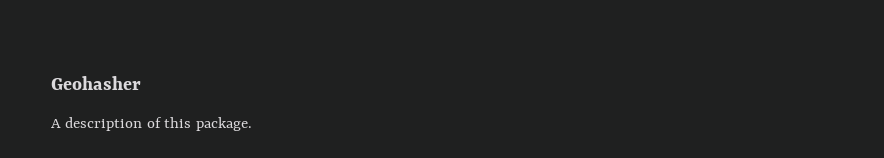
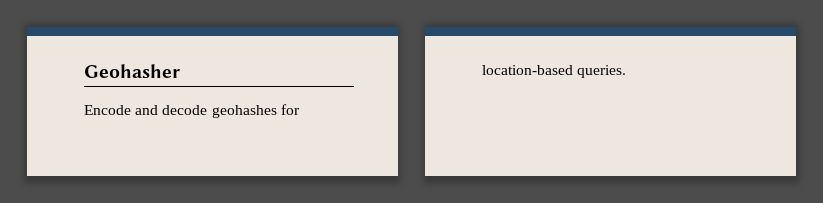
[51,117,252,131] A description of this package. -> [84,104,300,118] [482,65,627,78] Encode and decode geohashes for location-based queries.

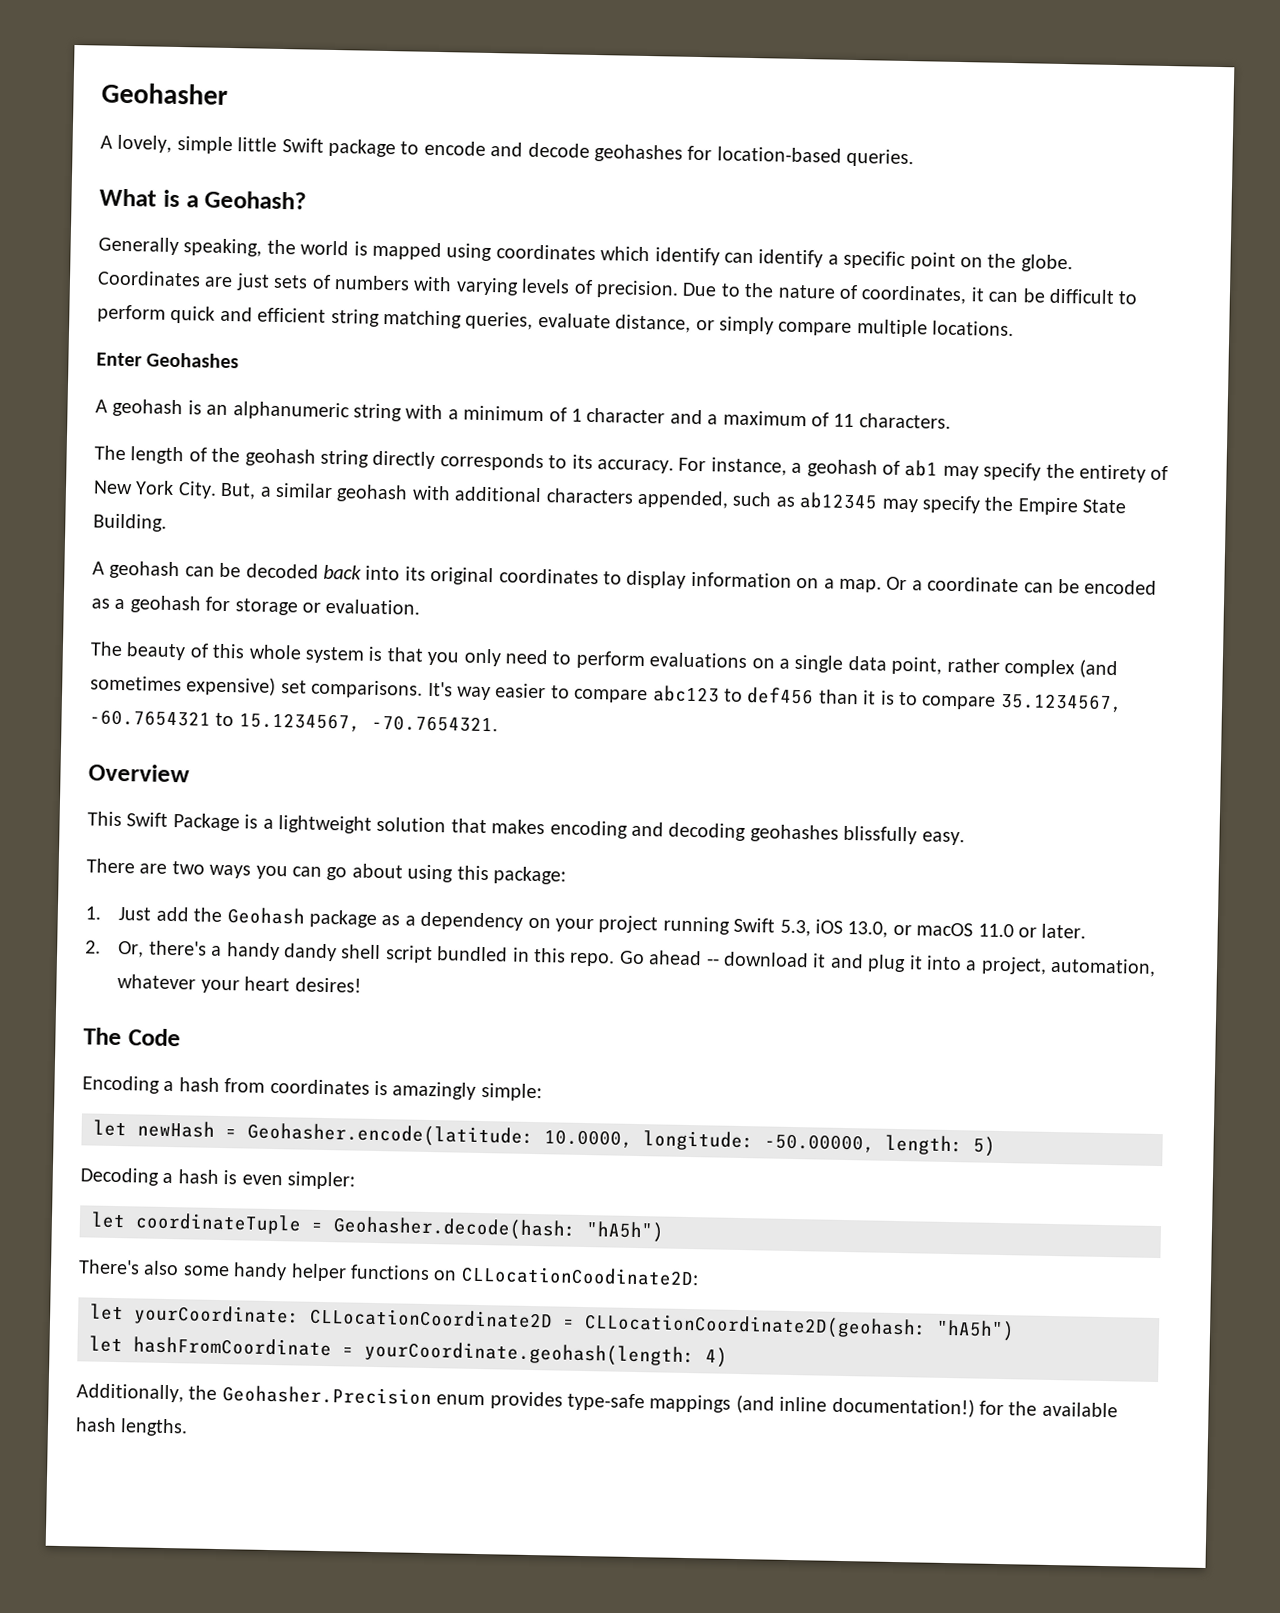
[84,105,131,115] Encode -> [100,134,486,158] A lovely, simple little Swift package to encode
(627, 71) none -> [99,188,308,210] [98,236,1073,273] [97,270,1138,305] [97,304,1015,338] [96,352,240,369] [95,398,951,429] [94,445,1169,483] [93,480,1127,516] [93,513,167,532] [92,560,1158,595] [91,595,421,616] [90,641,1119,679] [90,675,1123,713] [89,709,498,733] [88,763,190,783] [87,811,965,846] [86,858,566,885] [85,906,1087,939] [85,940,1157,977] [117,974,362,994] [83,1027,181,1047] [82,1075,542,1102] [93,1119,996,1157] [80,1167,355,1190] [91,1211,665,1243] [78,1259,699,1287] [90,1303,1015,1342] [89,1335,728,1368] [76,1383,1118,1418] [75,1417,189,1437] // What is a Geohash? // Generally speaking, the world is mapped using coordinates which identify can identify a specific point on the globe. Coordinates are just sets of numbers with varying levels of precision. Due to the nature of coordinates, it can be difficult to perform quick and efficient string matching queries, evaluate distance, or simply compare multiple locations. // Enter Geohashes // A geohash is an alphanumeric string with a minimum of 1 character and a maximum of 11 characters. // The length of the geohash string directly corresponds to its accuracy. For instance, a geohash of ab1 may specify the entirety of New York City. But, a similar geohash with additional characters appended, such as ab12345 may specify the Empire State Building. // A geohash can be decoded back into its original coordinates to display information on a map. Or a coordinate can be encoded as a geohash for storage or evaluation. // The beauty of this whole system is that you only need to perform evaluations on a single data point, rather complex (and sometimes expensive) set comparisons. It's way easier to compare abc123 to def456 than it is to compare 35.1234567, -60.7654321 to 15.1234567, -70.7654321. // Overview // This Swift Package is a lightweight solution that makes encoding and decoding geohashes blissfully easy. // There are two ways you can go about using this package: // 1. Just add the Geohash package as a dependency on your project running Swift 5.3, iOS 13.0, or macOS 11.0 or later. // 2. Or, there's a handy dandy shell script bundled in this repo. Go ahead -- download it and plug it into a project, automation, whatever your heart desires! // The Code // Encoding a hash from coordinates is amazingly simple: // let newHash = Geohasher.encode(latitude: 10.0000, longitude: -50.00000, length: 5) // Decoding a hash is even simpler: // let coordinateTuple = Geohasher.decode(hash: "hA5h") // There's also some handy helper functions on CLLocationCoodinate2D: // let yourCoordinate: CLLocationCoordinate2D = CLLocationCoordinate2D(geohash: "hA5h") // let hashFromCoordinate = yourCoordinate.geohash(length: 4) // Additionally, the Geohasher.Precision enum provides type-safe mappings (and inline documentation!) for the available hash lengths.

